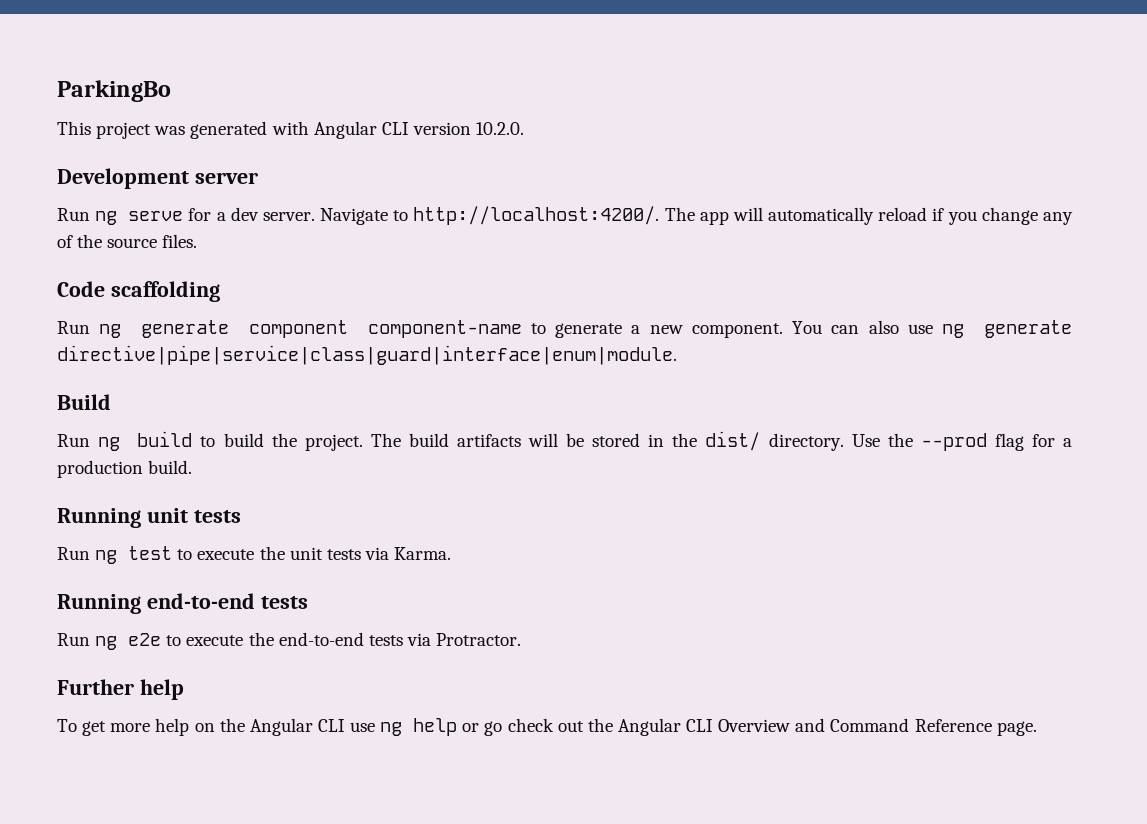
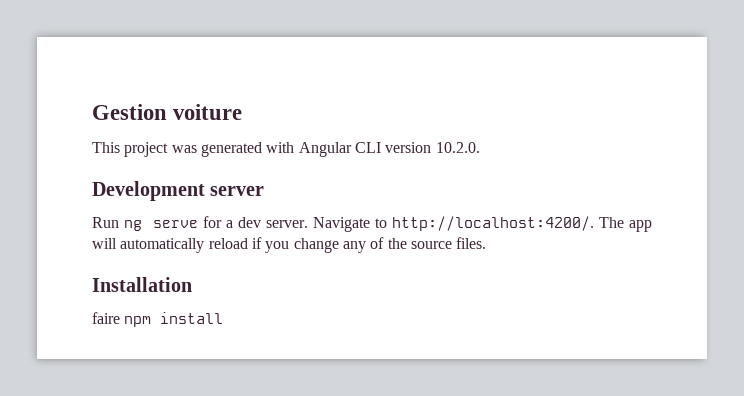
[57,80,171,102] ParkingBo -> [92,104,243,120] Gestion voiture
[57,281,220,302] [57,320,1073,338] [57,345,677,365] [57,394,111,410] [57,431,1072,451] [57,460,193,478] [57,508,241,528] [57,546,452,564] [57,593,308,614] [57,632,522,650] [57,679,184,700] [57,718,1037,736] Code scaffolding // Run ng generate component component-name to generate a new component. You can also use ng generate directive|pipe|service|class|guard|interface|enum|module. // Build // Run ng build to build the project. The build artifacts will be stored in the dist/ directory. Use the --prod flag for a production build. // Running unit tests // Run ng test to execute the unit tests via Karma. // Running end-to-end tests // Run ng e2e to execute the end-to-end tests via Protractor. // Further help // To get more help on the Angular CLI use ng help or go check out the Angular CLI Overview and Command Reference page. -> [92,277,192,292] [92,312,224,327] Installation // faire npm install

